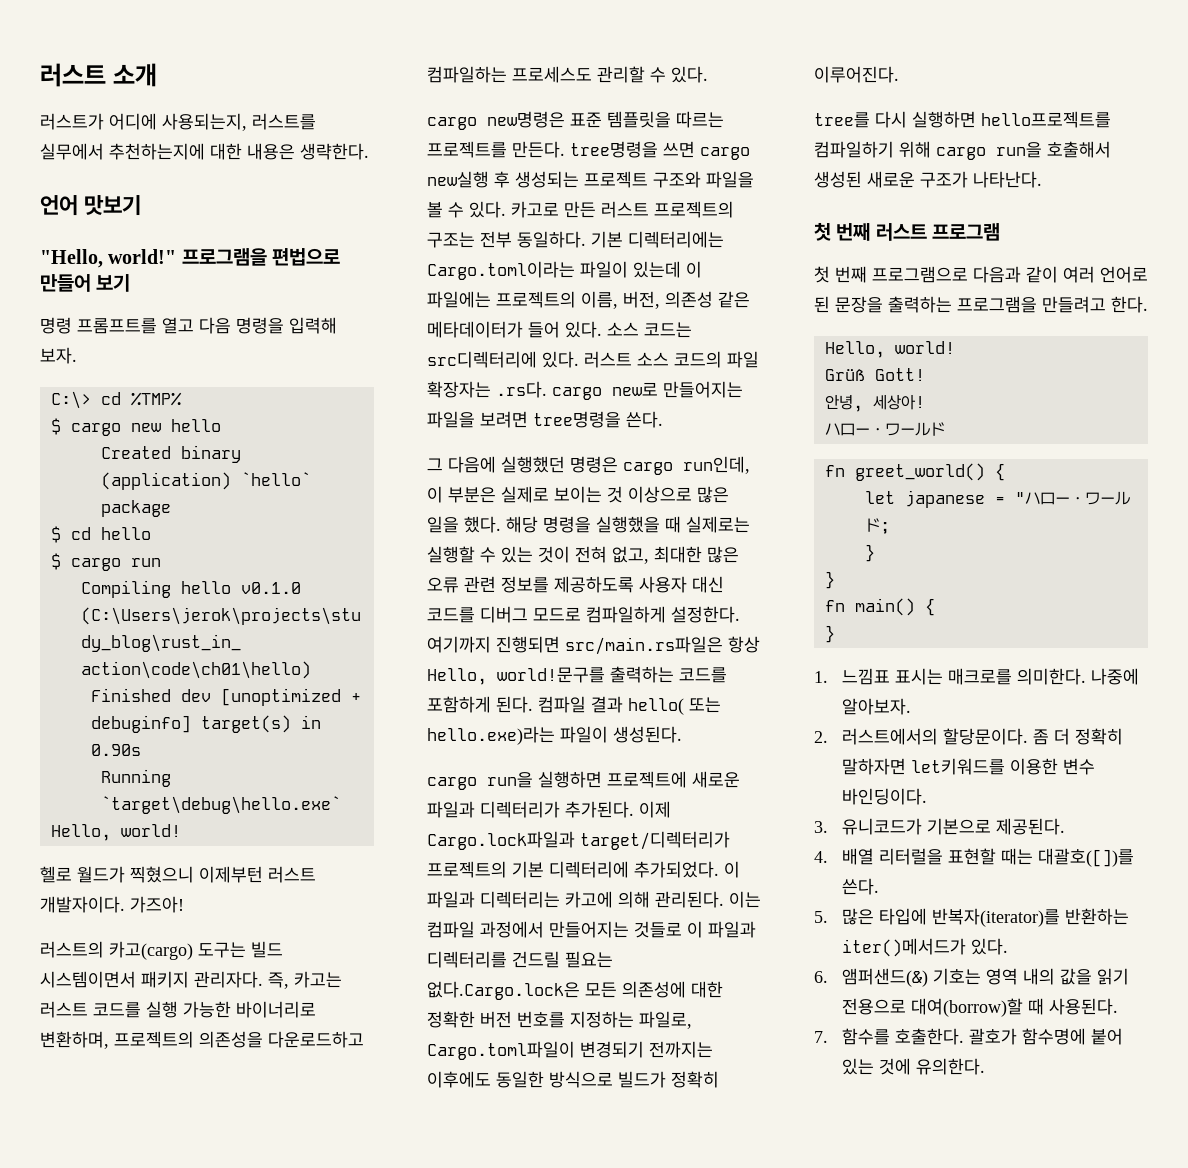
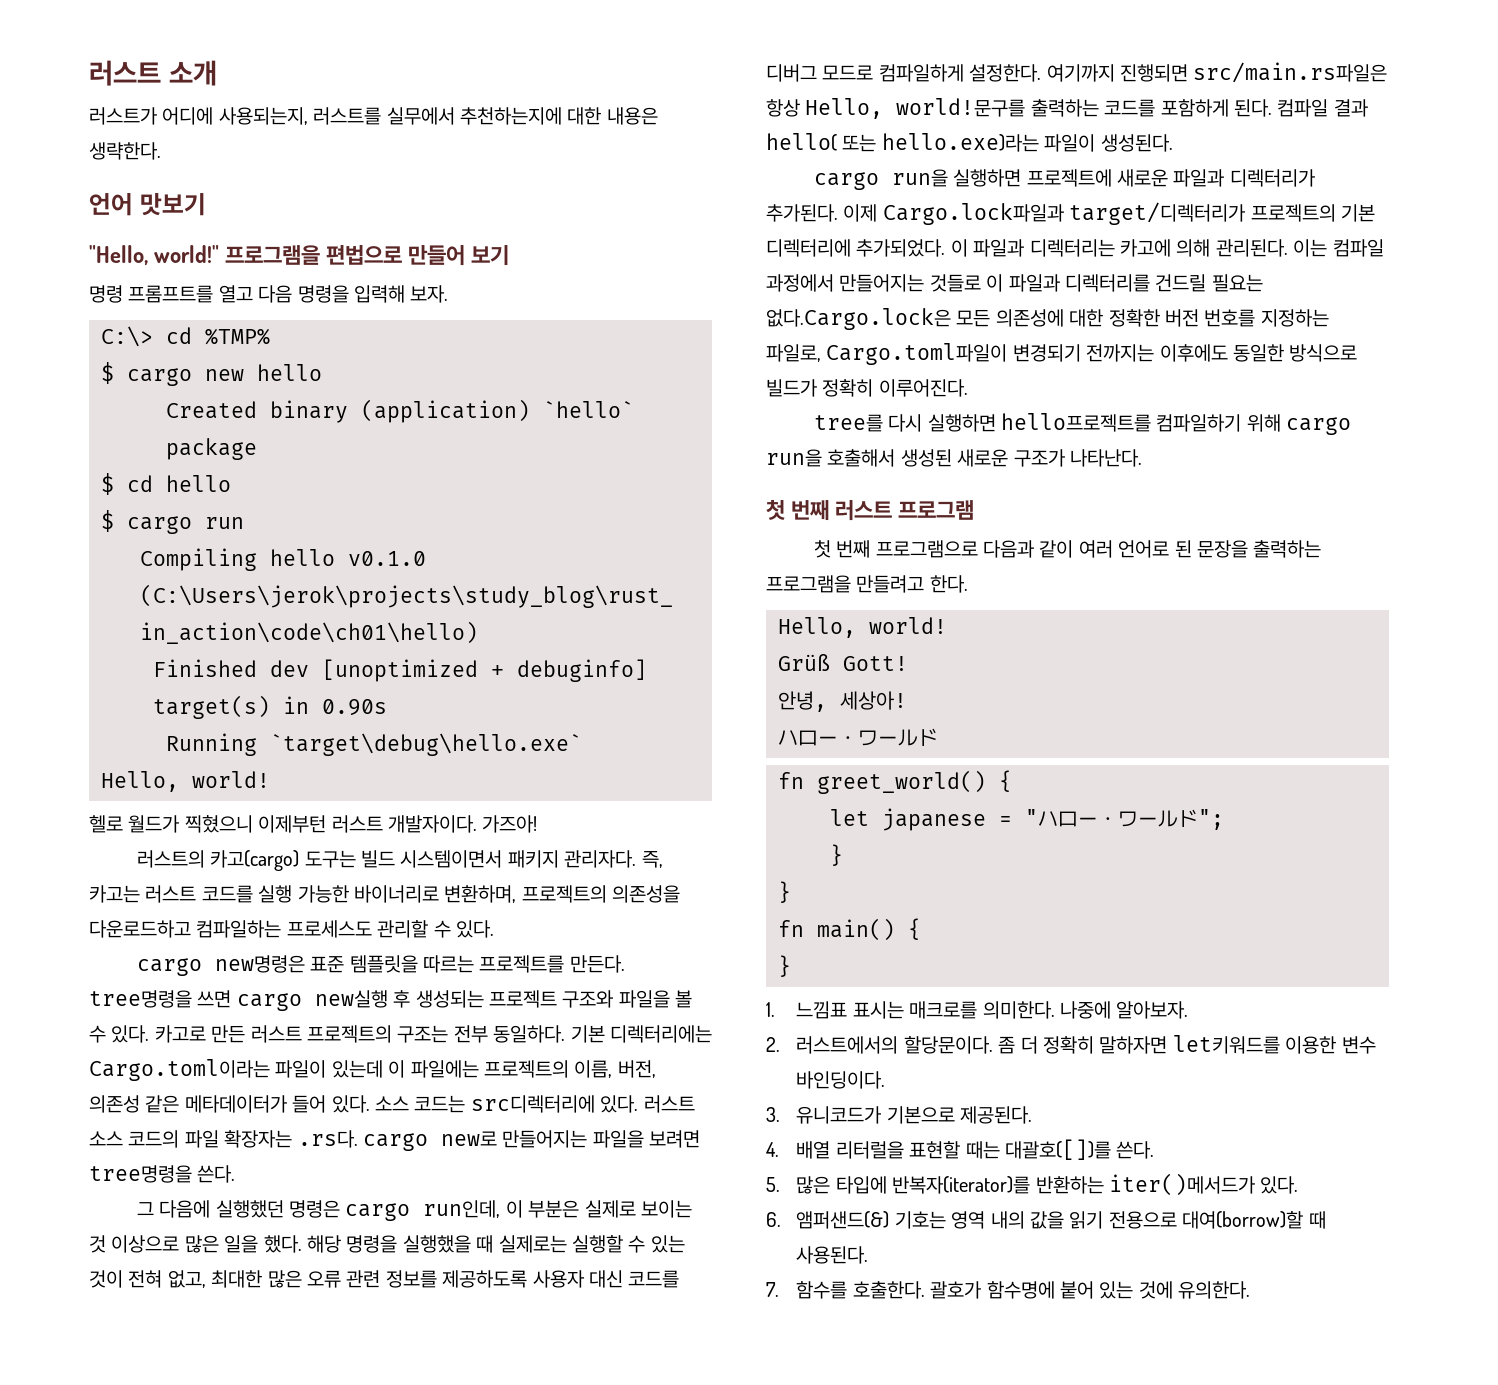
[879,522,890,534] ; -> [1198,809,1224,830] ";

